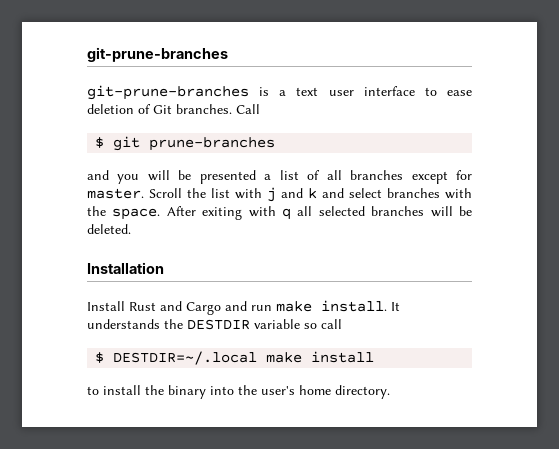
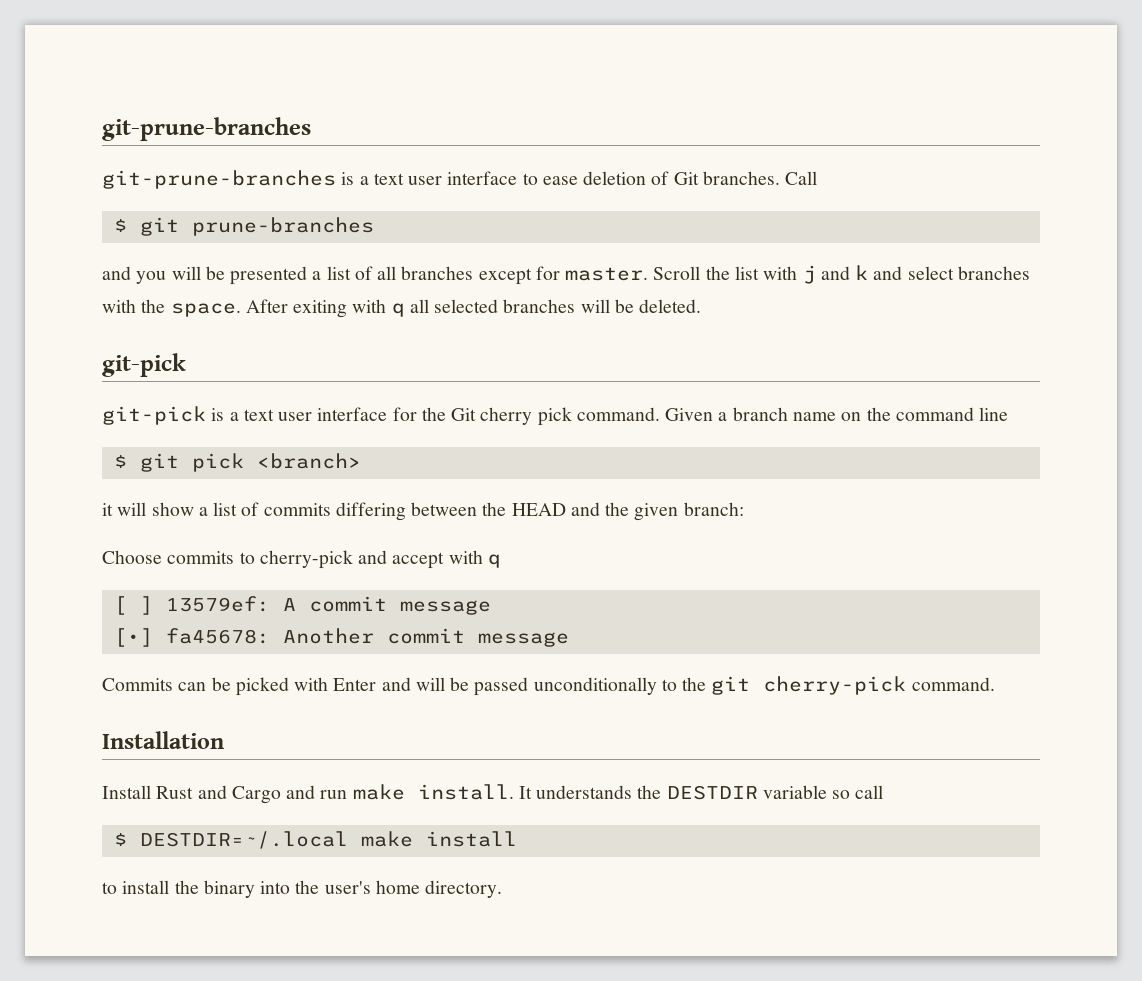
(131, 229) none -> [102,353,186,377] [102,406,1009,426] [113,453,361,472] [102,502,744,521] [102,550,501,569] [113,596,491,615] [113,628,569,647] [102,676,995,696] // git-pick // git-pick is a text user interface for the Git cherry pick command. Given a branch name on the command line // $ git pick <branch> // it will show a list of commits differing between the HEAD and the given branch: // Choose commits to cherry-pick and accept with q // [ ] 13579ef: A commit message // [•] fa45678: Another commit message // Commits can be picked with Enter and will be passed unconditionally to the git cherry-pick command.

